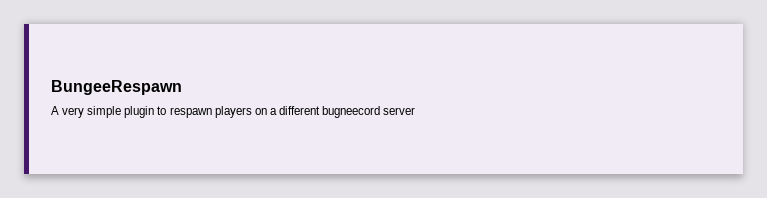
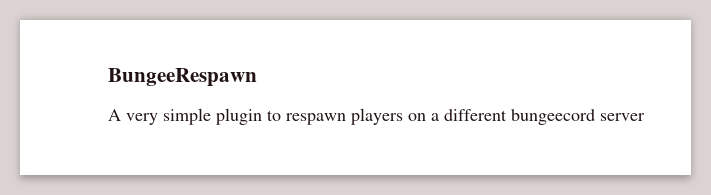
[322,106,381,118] bugneecord -> [511,109,595,125] bungeecord

